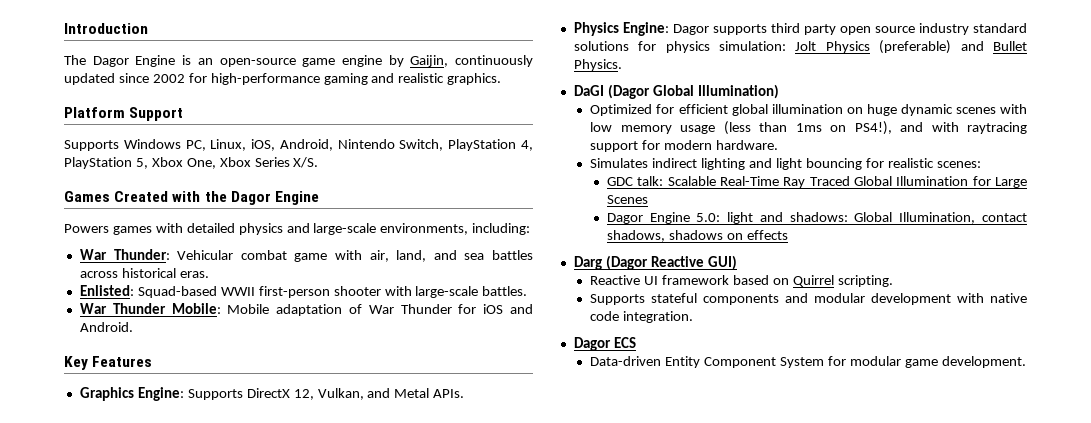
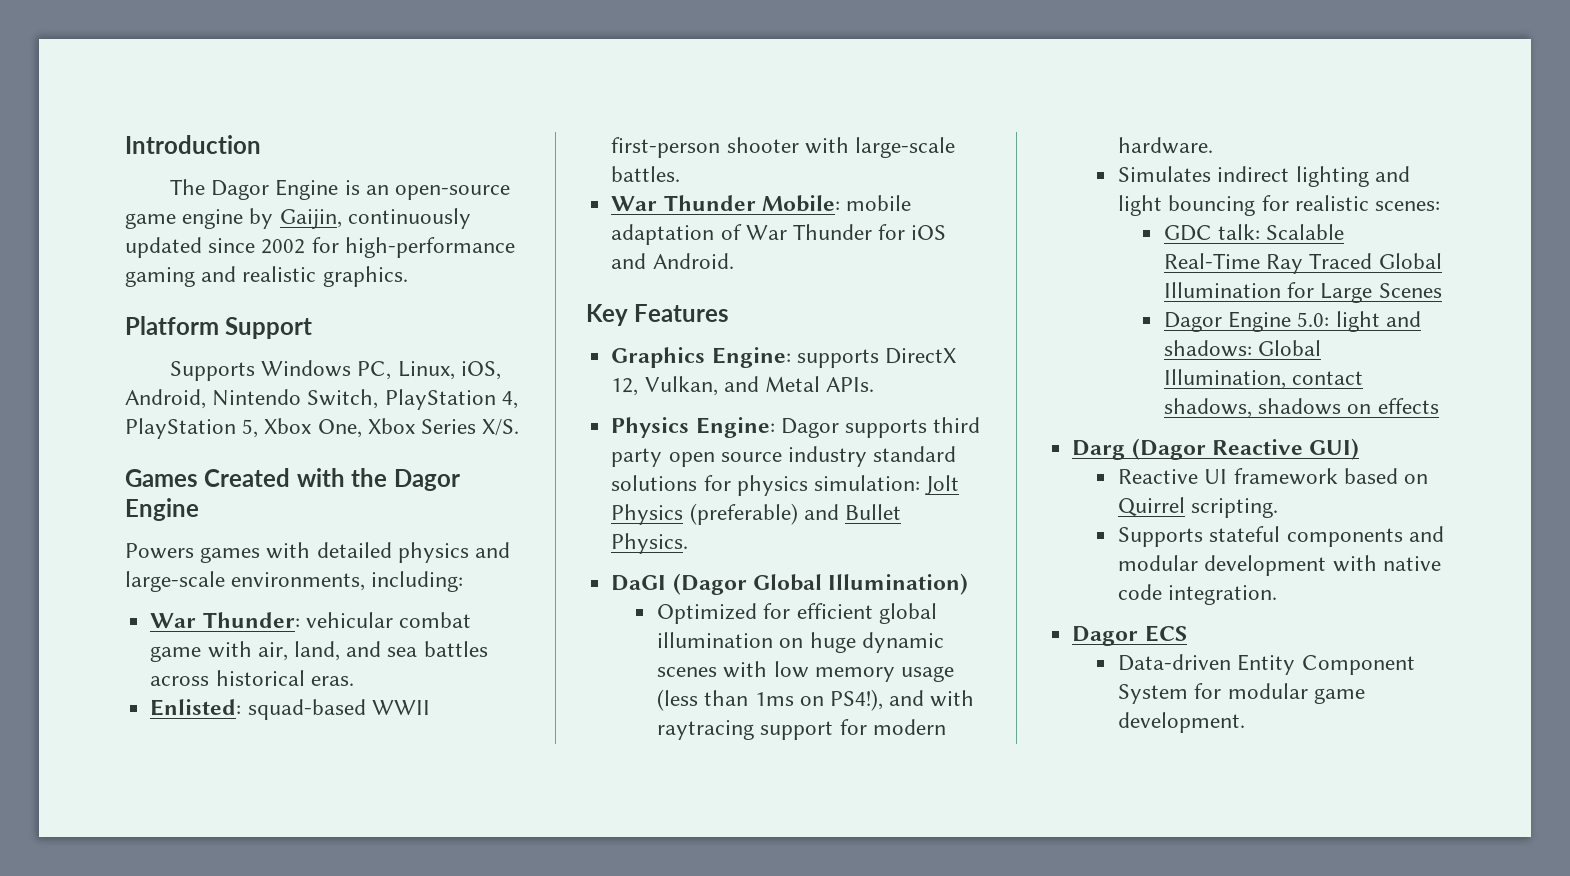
[177,250,234,260] Vehicular -> [305,612,393,628] vehicular
[137,286,217,298] Squad-based -> [247,699,366,720] squad-based
[227,304,270,314] Mobile -> [845,195,911,211] mobile
[187,389,243,400] Supports -> [796,349,879,368] supports

